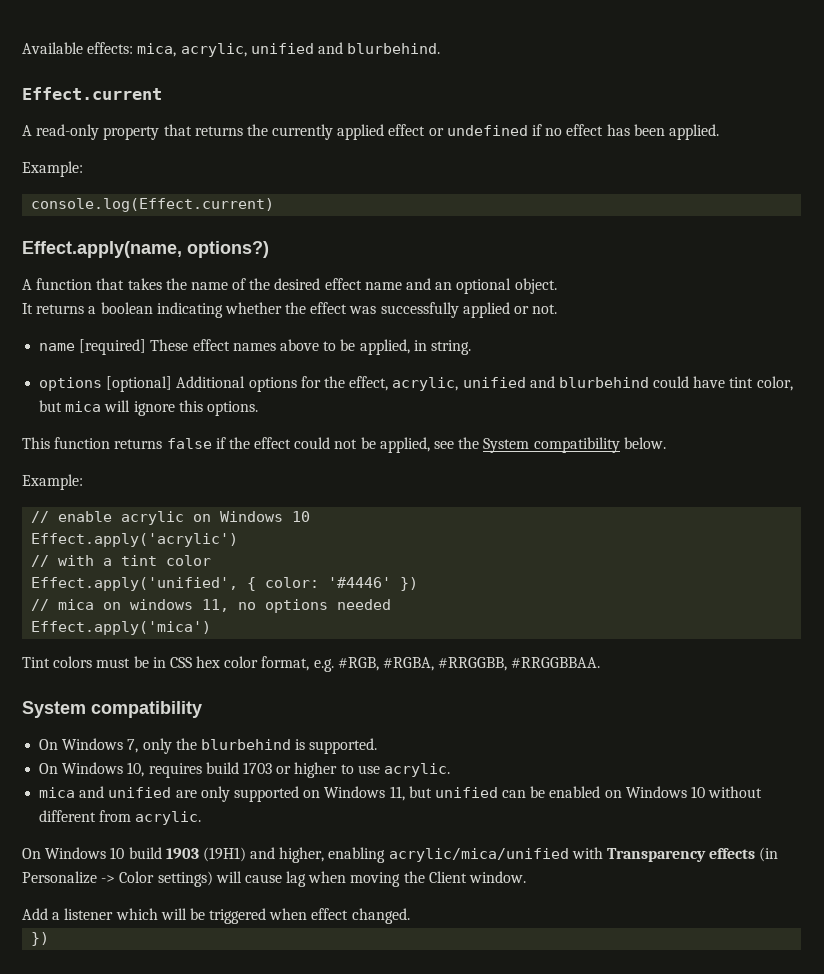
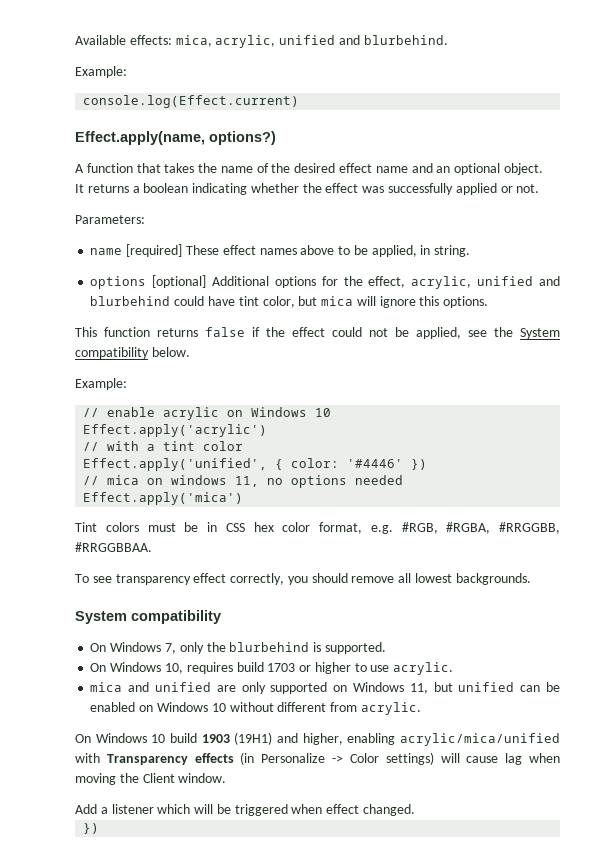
[22,87,162,100] [22,124,719,140] // Effect.current // A read-only property that returns the currently applied effect or undefined if no effect has been applied. -> (448, 40) none
(558, 309) none -> [75,215,145,224] // Parameters:
(601, 662) none -> [75,573,531,585] // To see transparency effect correctly, you should remove all lowest backgrounds.

